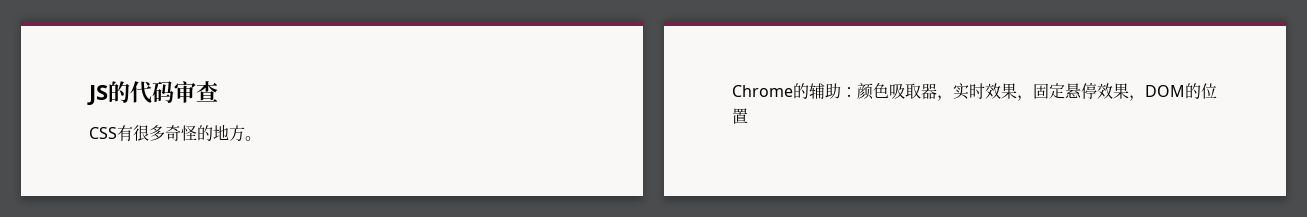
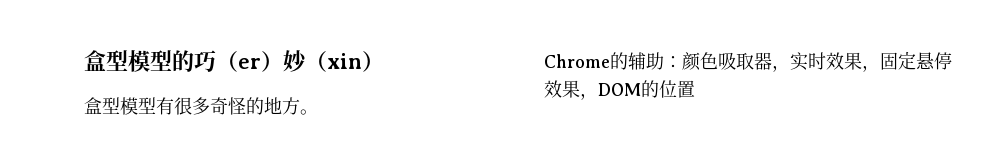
[87,81,218,105] [89,127,117,139] JS的代码审查 // CSS -> [84,50,384,72] [84,97,156,115] 盒型模型的巧（er）妙（xin） // 盒型模型

